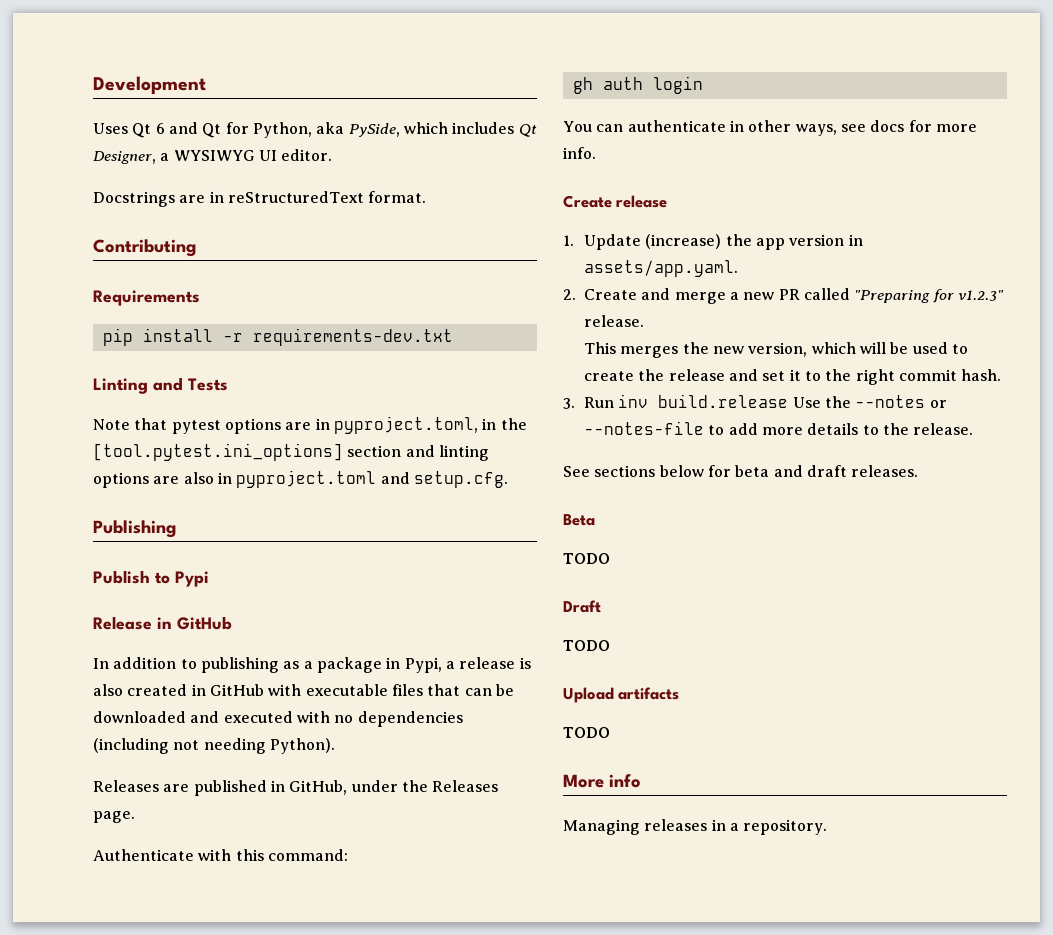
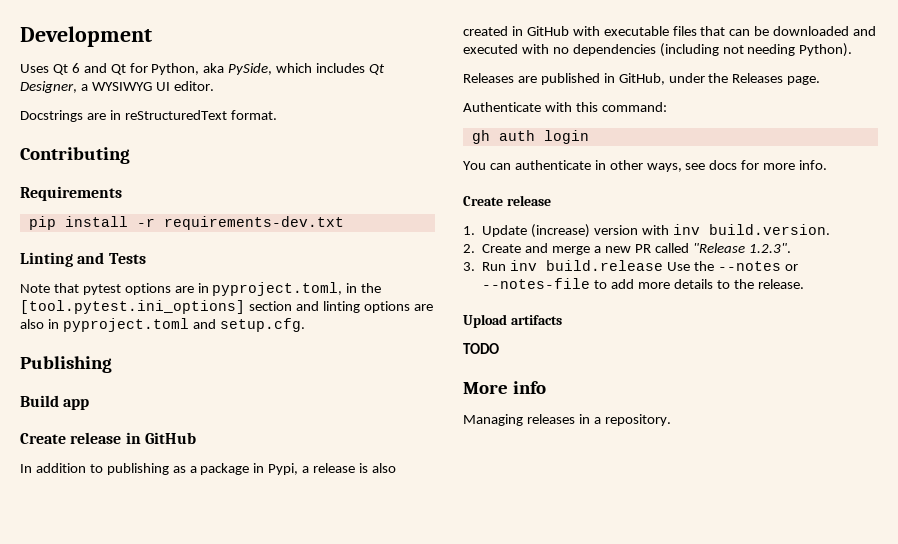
[93,570,209,587] [93,616,152,630] Publish to Pypi // Release -> [20,395,90,410] [20,432,122,444] Build app // Create release
[725,234,863,250] [583,260,738,277] the app version in assets/app.yaml. -> [594,224,830,235] version with inv build.version.
[854,289,1004,303] [584,315,644,327] [583,342,968,358] [583,369,1002,385] "Preparing for v1.2.3" release. // This merges the new version, which will be used to create the release and set it to the right commit hash. -> [692,243,791,253] "Release 1.2.3".
[563,465,919,477] [563,514,595,526] [563,553,610,564] [563,600,601,613] [563,640,610,651] // See sections below for beta and draft releases. // Beta // TODO // Draft // TODO -> (804, 284) none

